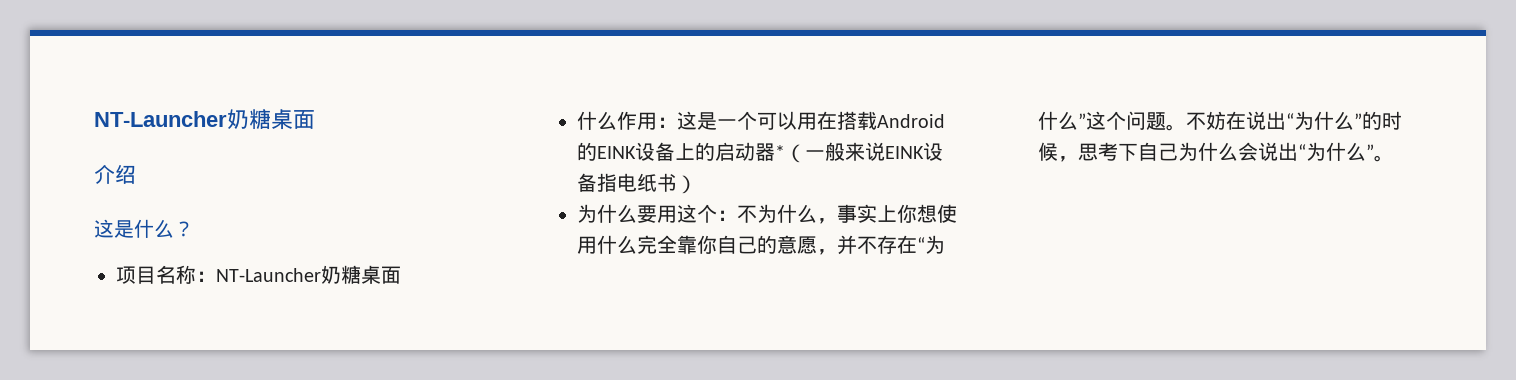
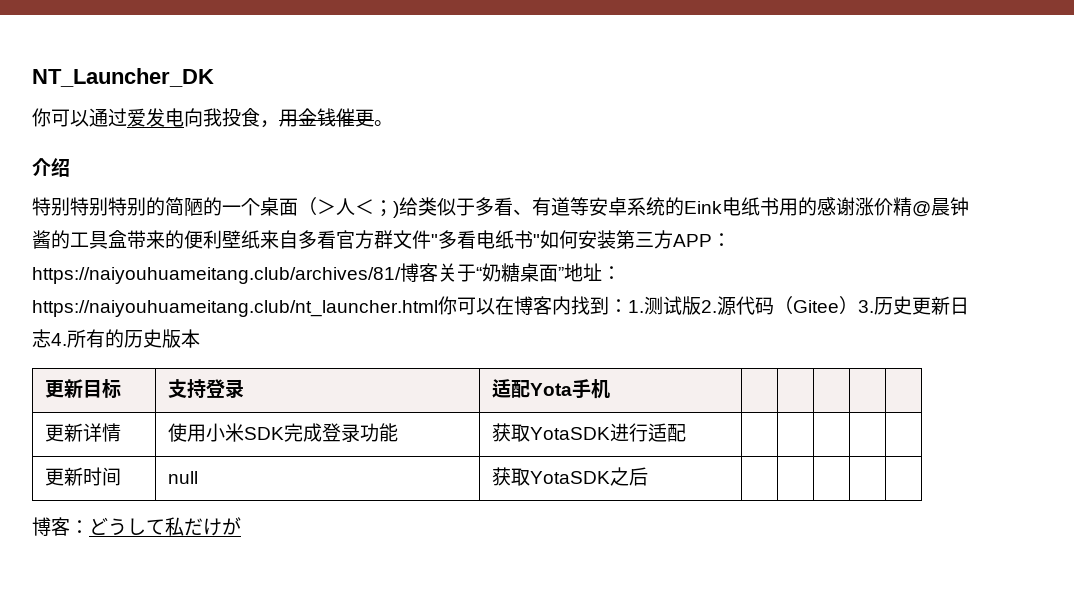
[94,109,315,130] [94,165,136,184] [94,219,194,238] [116,265,401,284] [577,111,945,130] [577,142,943,163] [577,173,697,194] [577,204,957,224] [577,235,945,255] [1038,111,1402,131] [1038,142,1394,162] NT-Launcher奶糖桌面 // 介绍 // 这是什么？ // 项目名称：NT-Launcher奶糖桌面 // 什么作用：这是一个可以用在搭载Android的EINK设备上的启动器*（一般来说EINK设备指电纸书） // 为什么要用这个：不为什么，事实上你想使用什么完全靠你自己的意愿，并不存在“为什么”这个问题。不妨在说出“为什么”的时候，思考下自己为什么会说出“为什么”。 -> [32,68,214,87] [32,108,393,128] [32,158,70,177] [32,197,969,218] [32,230,731,249] [32,263,621,284] [32,296,969,317] [32,329,200,348] [45,379,122,398] [168,379,245,399] [492,379,611,399] [45,423,122,442] [168,423,399,442] [492,423,687,442] [45,467,122,486] [168,471,199,484] [492,467,649,486] [32,517,241,536] NT_Launcher_DK // 你可以通过爱发电向我投食，用金钱催更。 // 介绍 // 特别特别特别的简陋的一个桌面（＞人＜；)给类似于多看、有道等安卓系统的Eink电纸书用的感谢涨价精@晨钟酱的工具盒带来的便利壁纸来自多看官方群文件"多看电纸书"如何安装第三方APP：https://naiyouhuameitang.club/archives/81/博客关于“奶糖桌面”地址：https://naiyouhuameitang.club/nt_launcher.html你可以在博客内找到：1.测试版2.源代码（Gitee）3.历史更新日志4.所有的历史版本 // 更新目标 | 支持登录 | 适配Yota手机 | | | | | // 更新详情 | 使用小米SDK完成登录功能 | 获取YotaSDK进行适配 | | | | | // 更新时间 | null | 获取YotaSDK之后 | | | | | // 博客：どうして私だけが

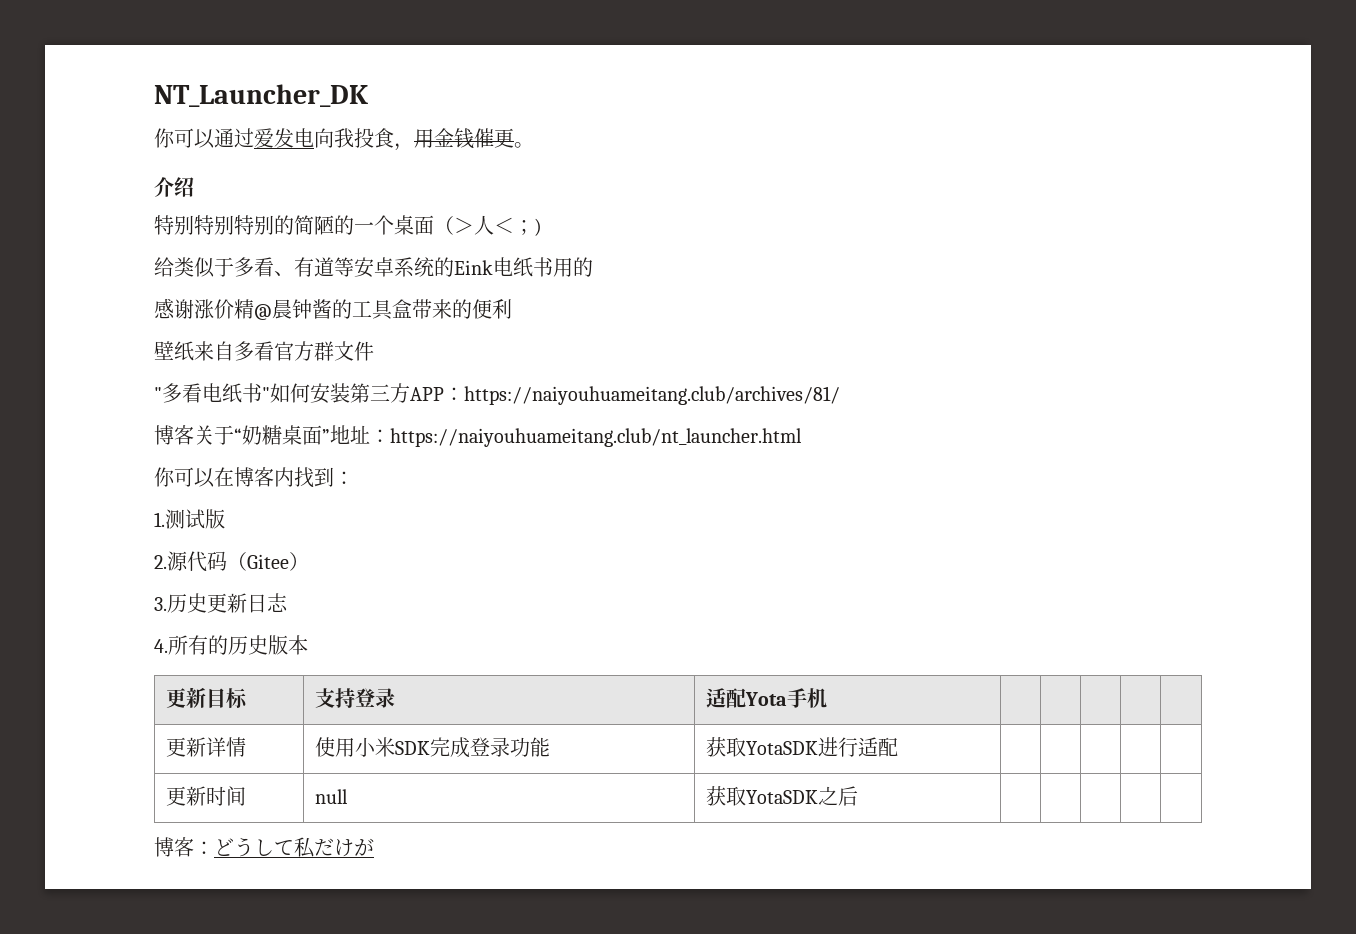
(399, 209) none -> (542, 227) //
(817, 206) none -> (593, 267) //
(222, 239) none -> (512, 309) //
(431, 239) none -> (374, 351) //
(401, 275) none -> (840, 395) //
(438, 308) none -> (802, 437) //
(628, 306) none -> (354, 478) //
(701, 305) none -> (225, 519) //
(858, 305) none -> (309, 561) //
(51, 338) none -> (288, 602) //

